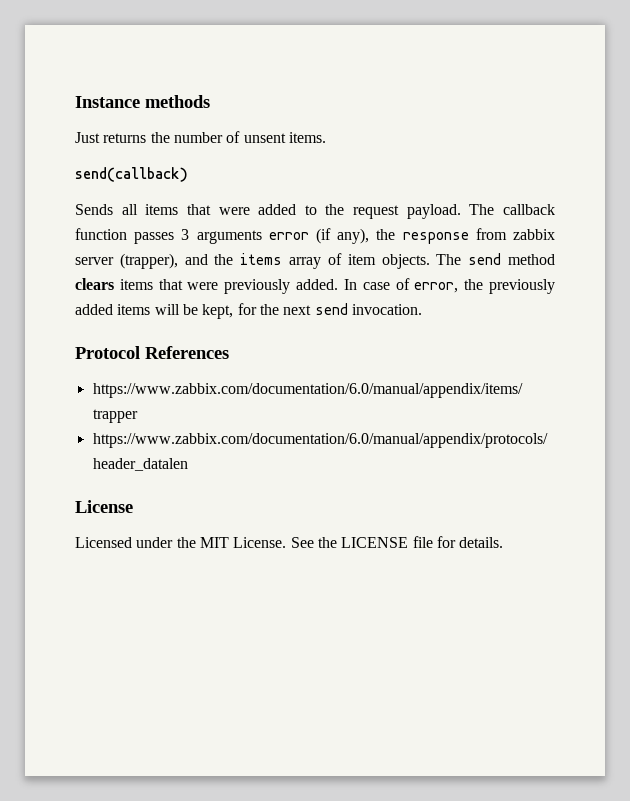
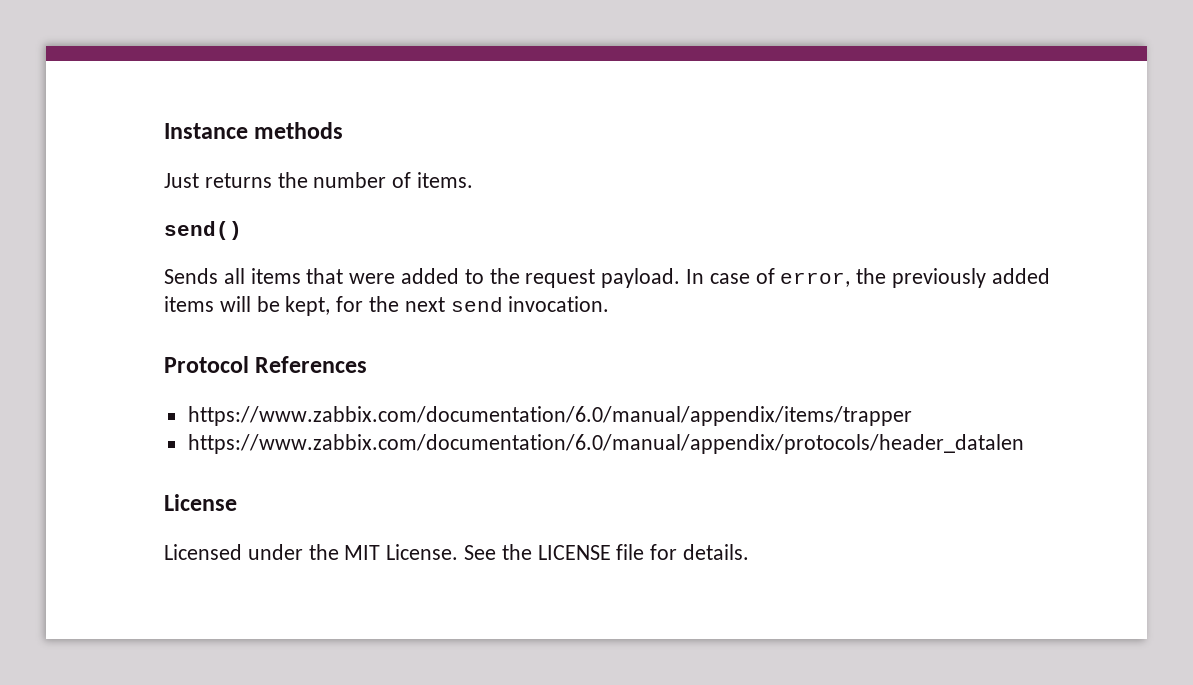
[243,133,286,143] unsent -> (412, 180) none
[75,167,188,182] send(callback) -> [164,221,242,240] send()
[469,204,555,215] [75,228,555,244] [75,253,555,269] [75,278,339,294] The callback function passes 3 arguments error (if any), the response from zabbix server (trapper), and the items array of item objects. The send method clears items that were previously added. -> (681, 278) none

